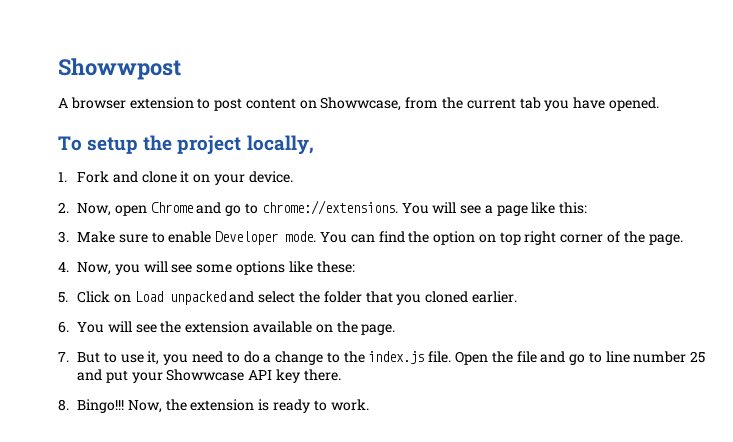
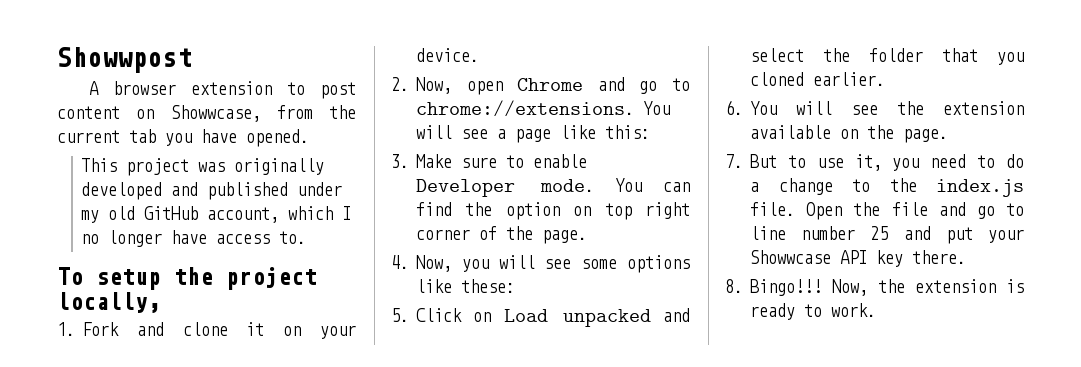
(659, 104) none -> [80,158,324,176] [80,182,342,200] [80,206,351,223] [80,230,306,247] // This project was originally developed and published under my old GitHub account, which I no longer have access to.

